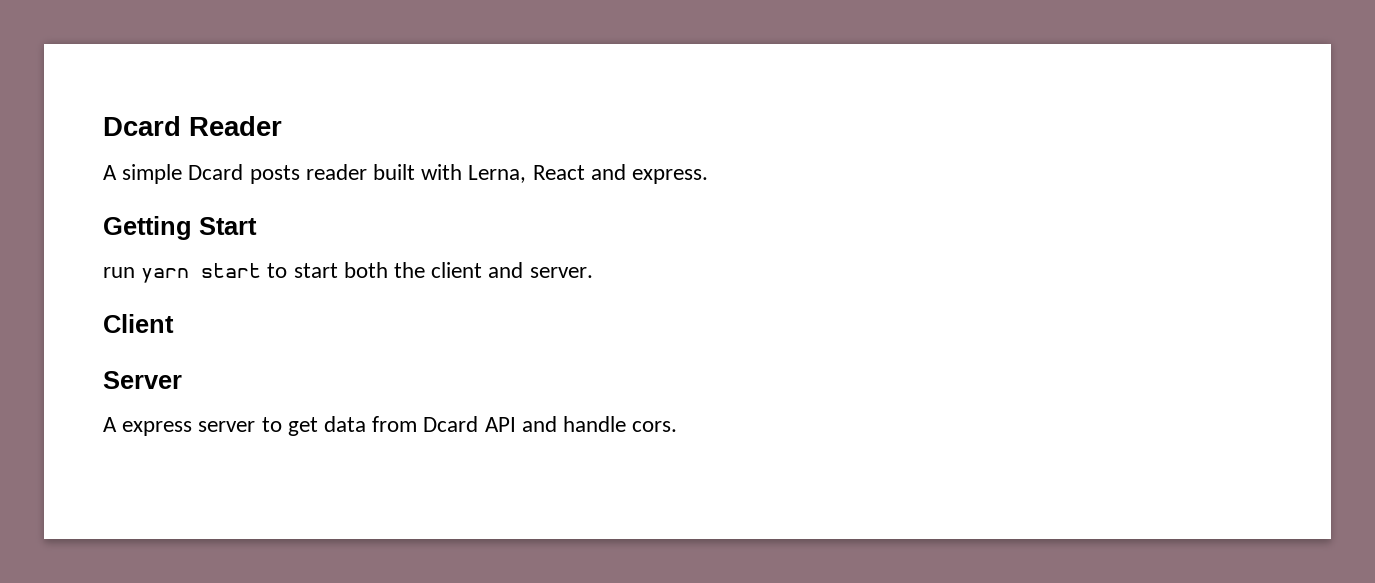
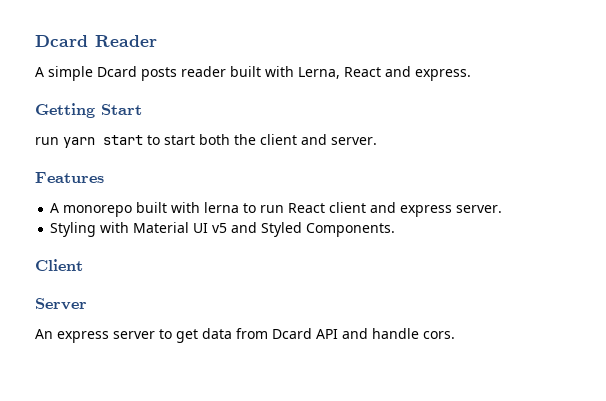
(593, 272) none -> [35,172,104,183] [50,202,503,217] [50,222,396,237] // Features // A monorepo built with lerna to run React client and express server. // Styling with Material UI v5 and Styled Components.
[103,417,117,432] A -> [35,329,53,339] An

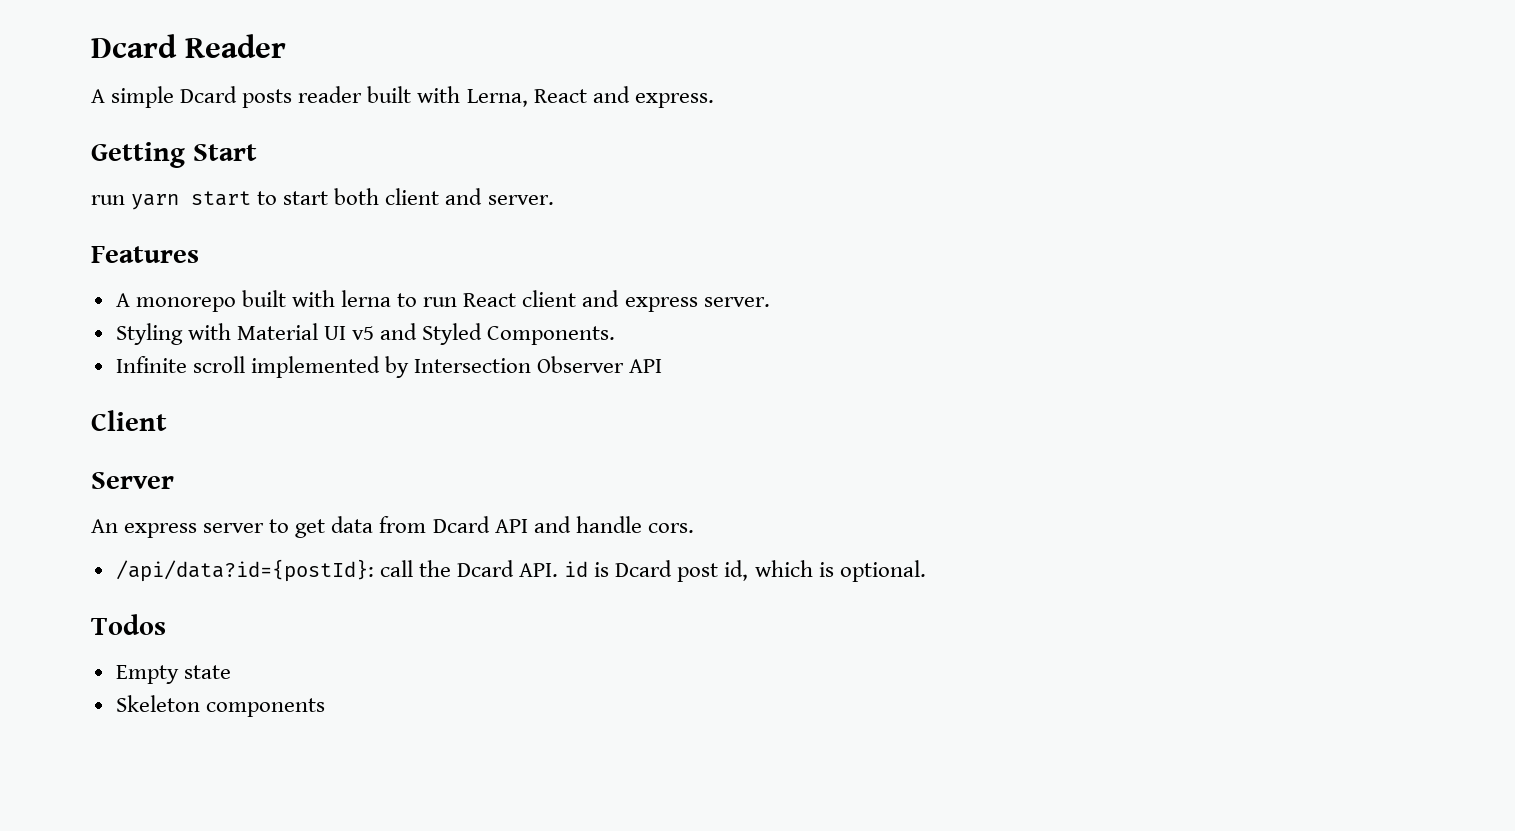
[234,134,256,145] the -> (380, 196) none
(396, 230) none -> [115,356,663,378] // Infinite scroll implemented by Intersection Observer API
(455, 335) none -> [115,559,926,582] [91,614,166,635] [115,665,231,684] [115,695,325,717] // /api/data?id={postId}: call the Dcard API. id is Dcard post id, which is optional. // Todos // Empty state // Skeleton components

